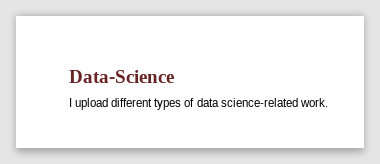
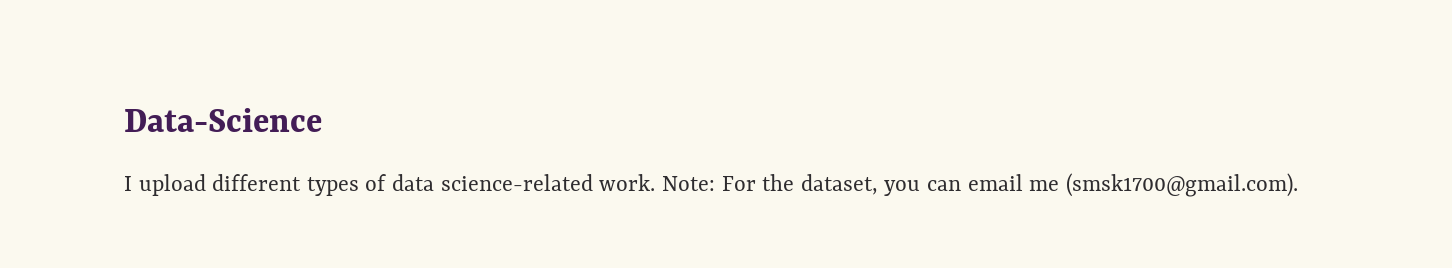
(328, 102) none -> [661,173,1298,197] Note: For the dataset, you can email me (smsk1700@gmail.com).

